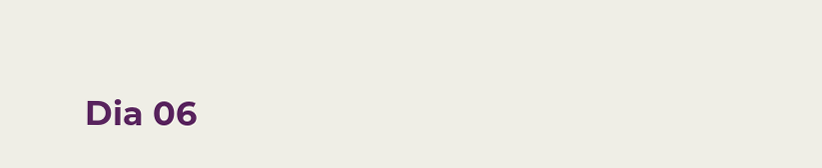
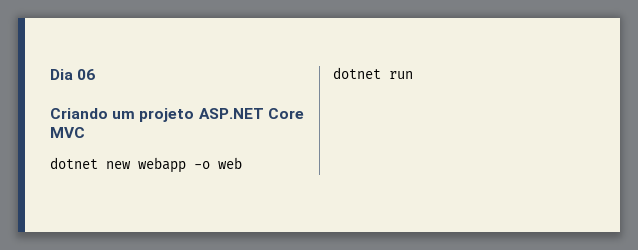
(198, 113) none -> [50,108,304,122] [50,127,85,138] [50,157,242,173] [333,67,413,79] // Criando um projeto ASP.NET Core MVC // dotnet new webapp -o web // dotnet run

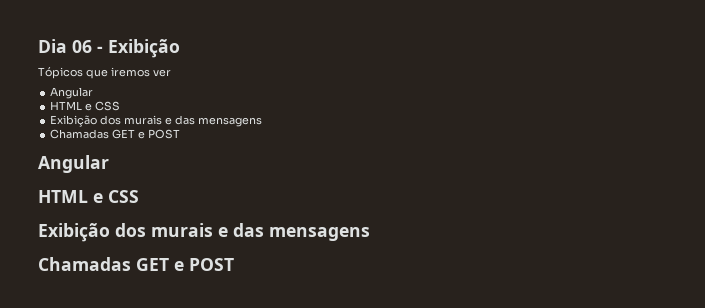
[50,108,304,122] [50,127,85,138] [50,157,242,173] [333,67,413,79] // Criando um projeto ASP.NET Core MVC // dotnet new webapp -o web // dotnet run -> [97,39,180,58] [38,67,171,79] [50,87,94,99] [50,101,121,111] [50,115,263,127] [50,129,181,139] [38,155,109,173] [38,190,139,203] [38,223,370,242] [38,257,234,271] - Exibição // Tópicos que iremos ver // Angular // HTML e CSS // Exibição dos murais e das mensagens // Chamadas GET e POST // Angular // HTML e CSS // Exibição dos murais e das mensagens // Chamadas GET e POST

